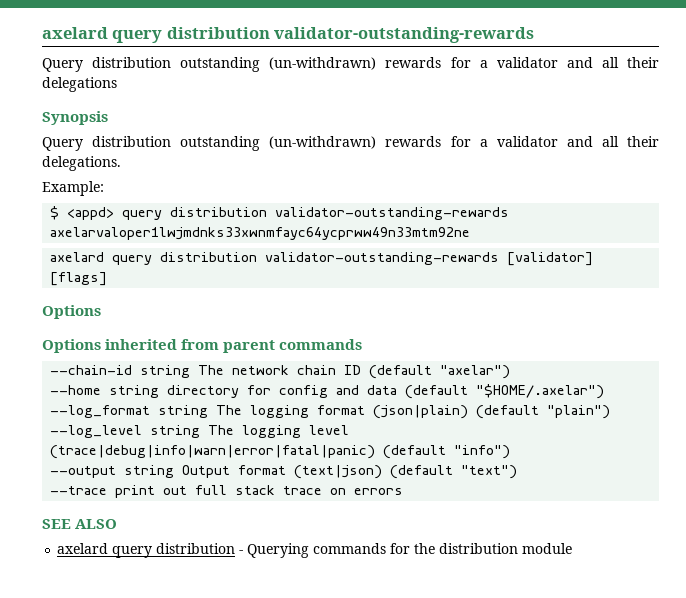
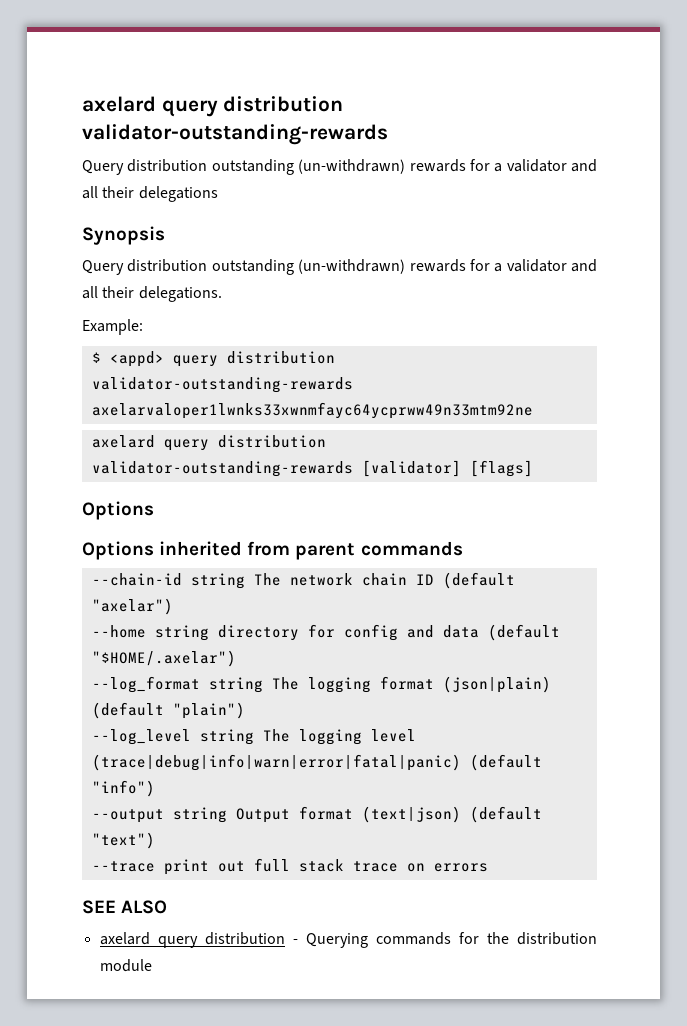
[50,227,471,240] axelarvaloper1lwjmdnks33xwnmfayc64ycprww49n33mtm92ne -> [91,402,533,419] axelarvaloper1lwnks33xwnmfayc64ycprww49n33mtm92ne

